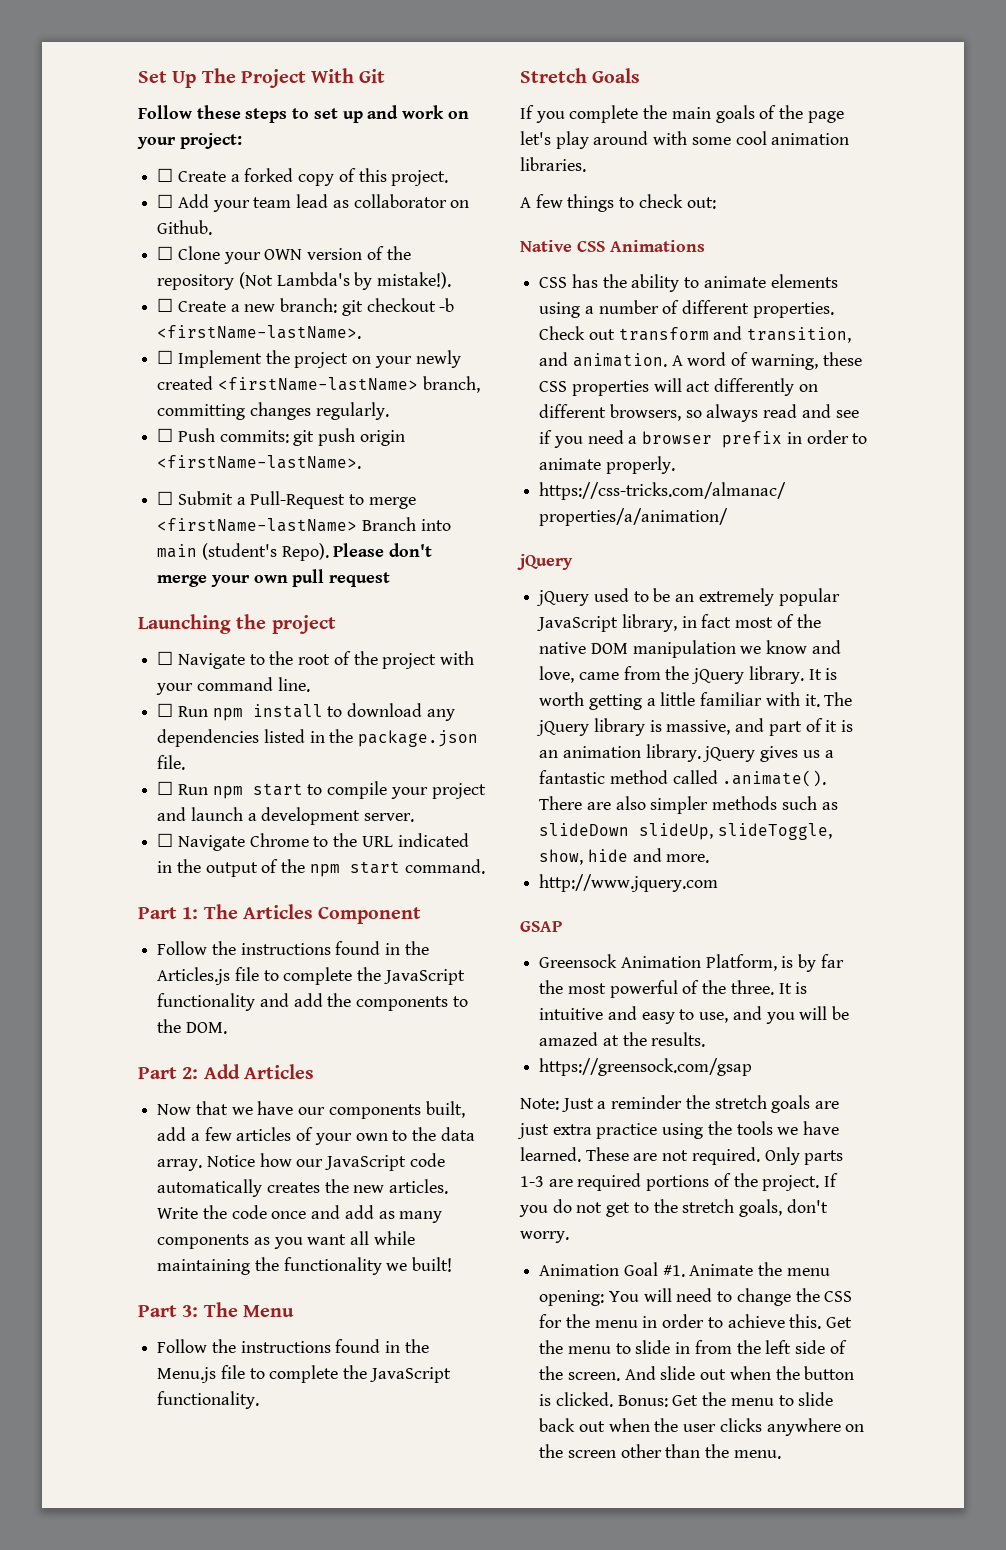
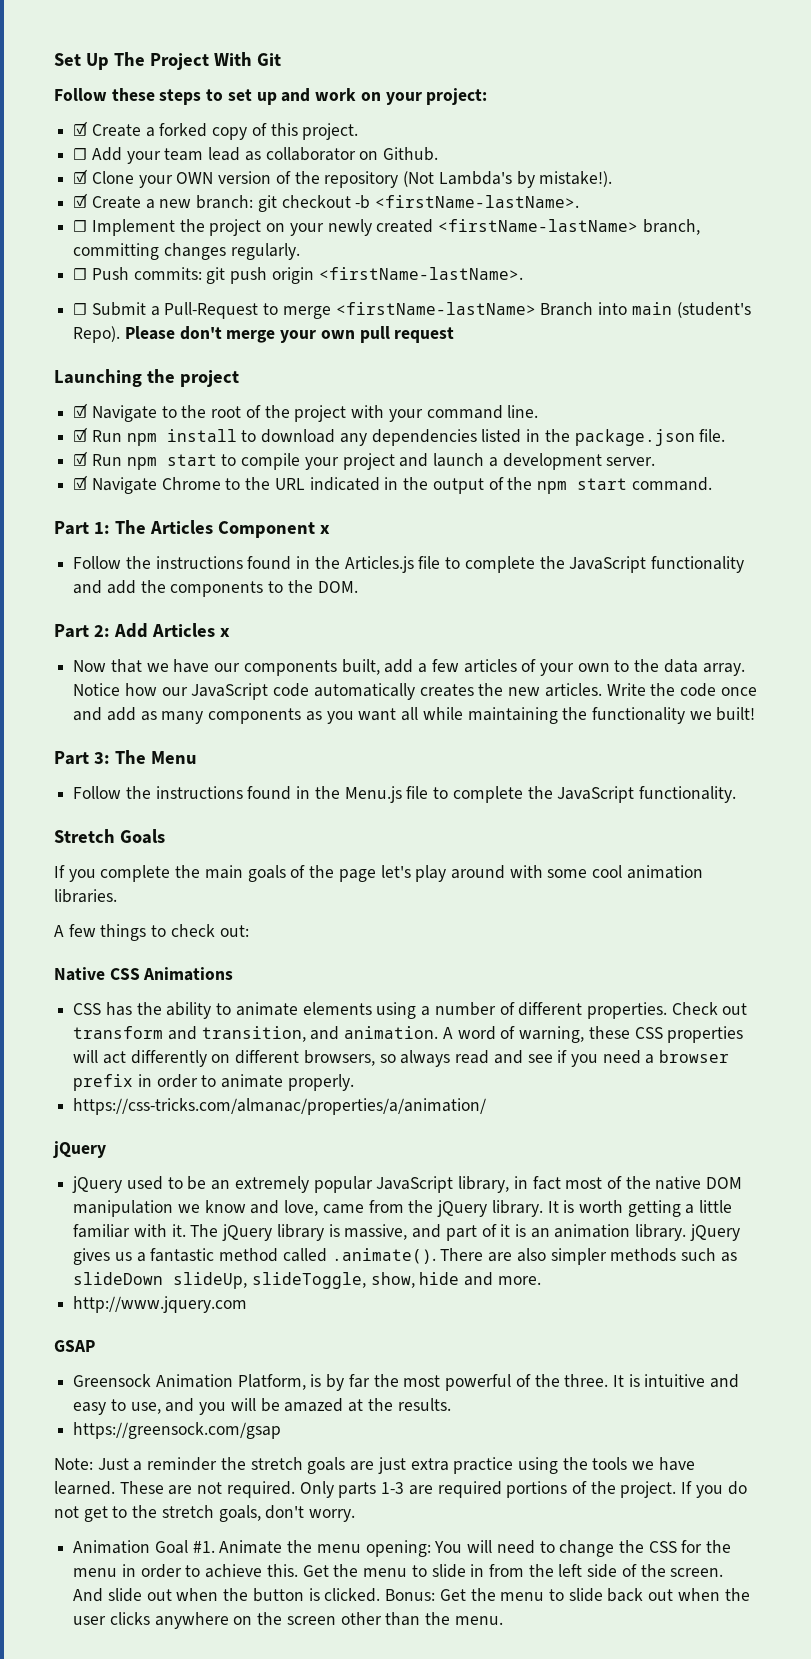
[157,168,174,182] ☐ -> [73,121,89,136] ☑
[157,246,174,260] ☐ -> [73,169,89,184] ☑
[157,298,174,312] ☐ -> [73,193,89,208] ☑
[157,651,174,665] ☐ -> [73,403,89,418] ☑
[157,703,174,717] ☐ -> [73,427,89,442] ☑
[157,781,174,795] ☐ -> [73,451,89,466] ☑
[157,833,174,847] ☐ -> [73,475,89,490] ☑
(422, 915) none -> [319,525,330,534] x
(314, 1071) none -> [219,628,230,637] x

